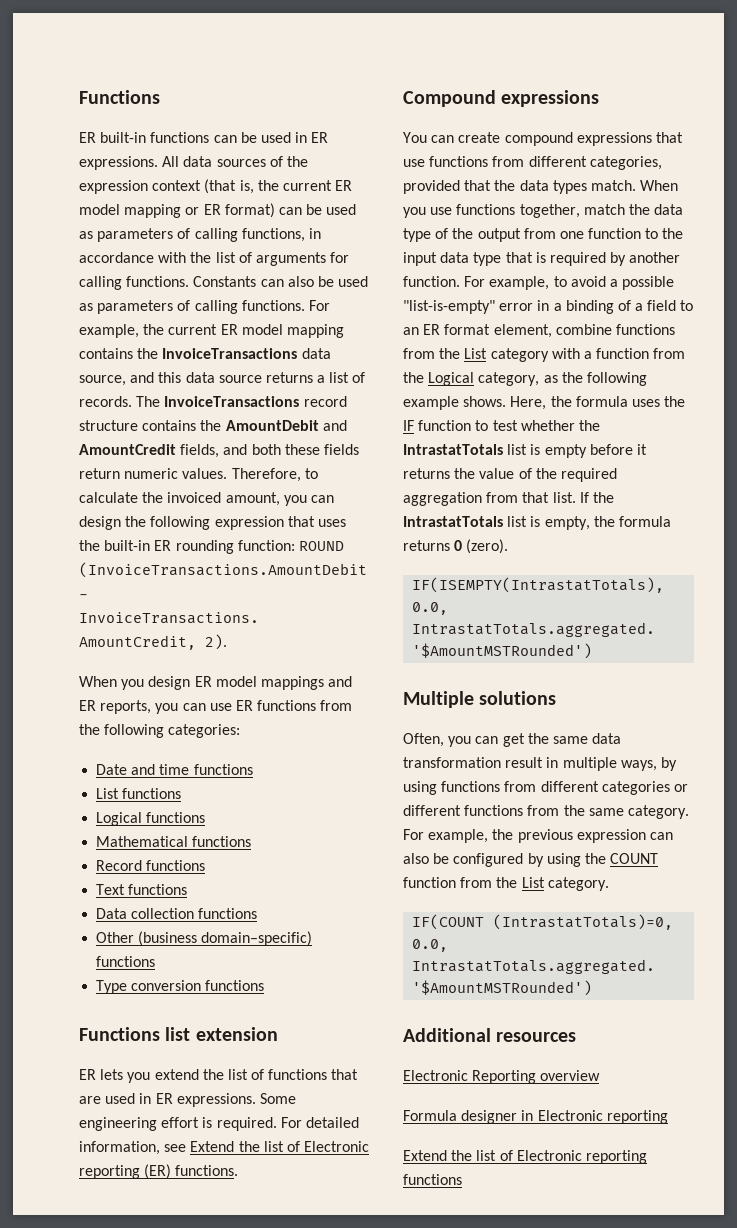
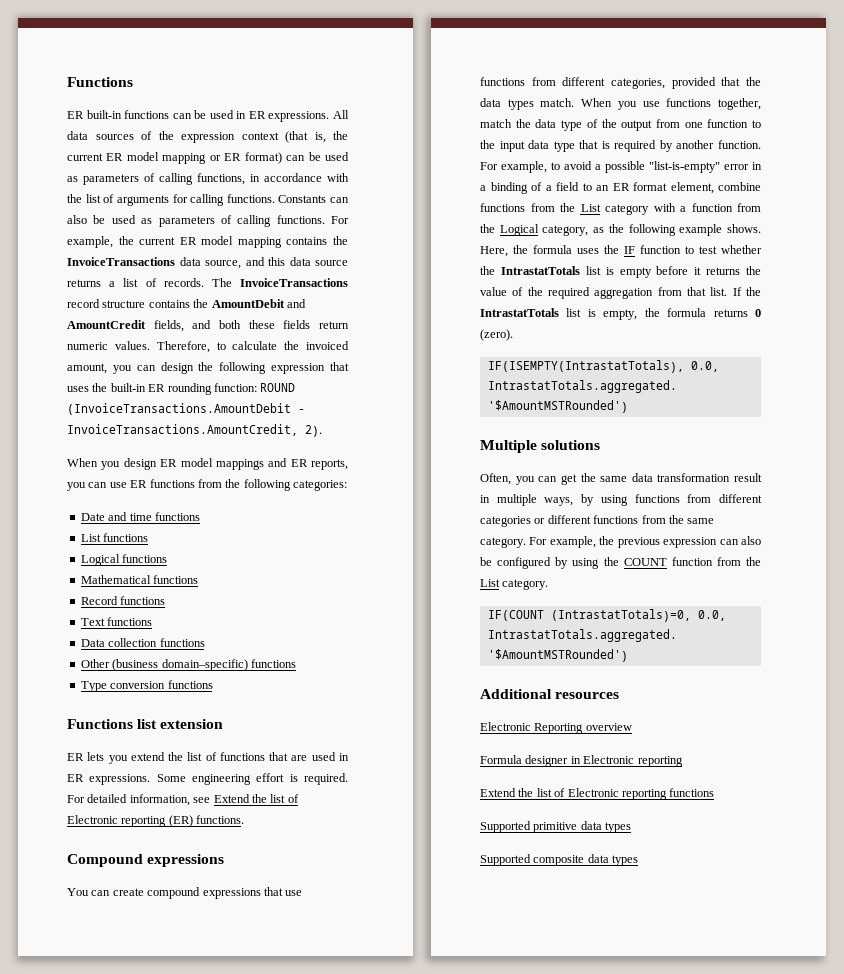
(462, 1179) none -> [480,821,632,833] [480,854,639,866] // Supported primitive data types // Supported composite data types

